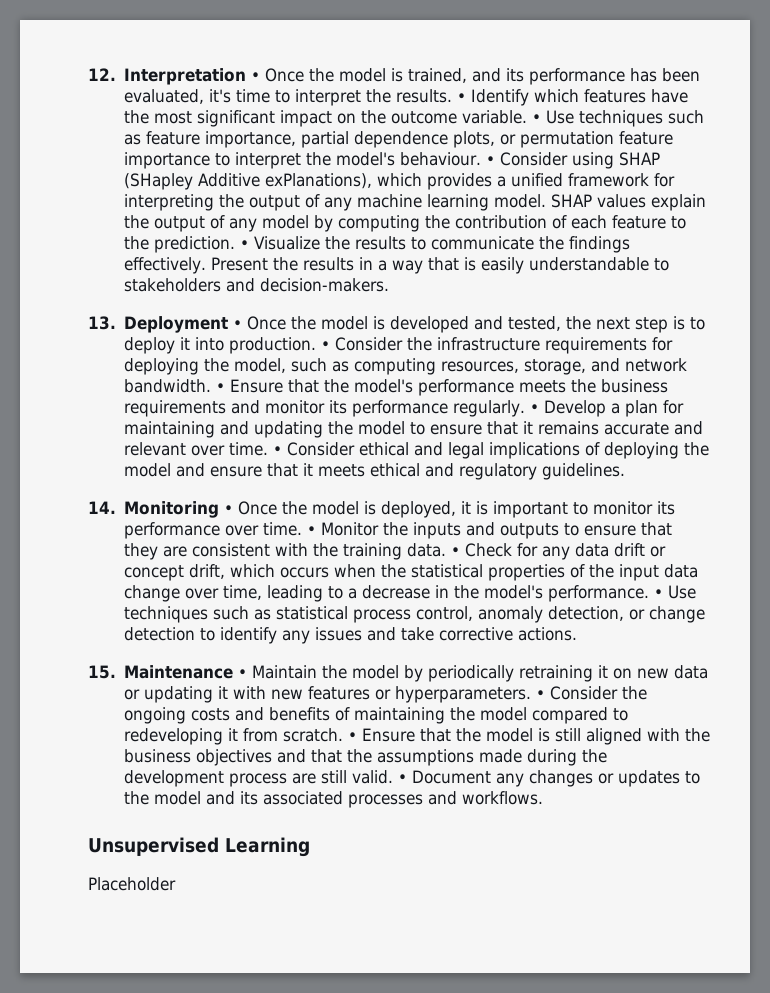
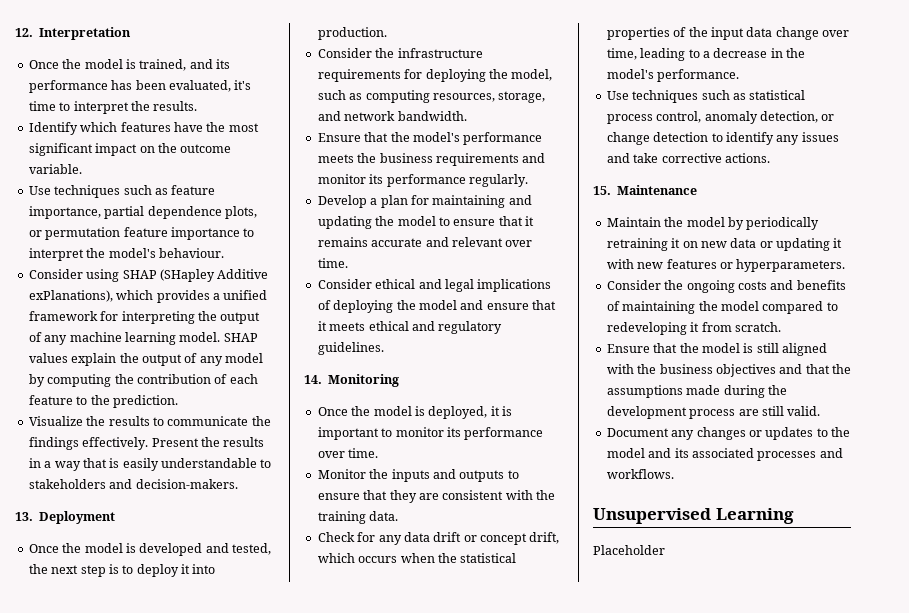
[251,72,261,81] • -> (132, 33) //
[457,93,467,102] • -> (198, 106) //
[532,114,542,123] • -> (82, 169) //
[486,156,496,165] • -> (224, 253) //
[240,240,250,249] • -> (178, 401) //
[233,320,243,329] • -> (116, 517) //
[321,341,331,350] • -> (387, 33) //
[216,383,226,392] • -> (467, 116) //
[530,404,540,413] • -> (528, 180) //
[273,446,283,455] • -> (348, 263) //
[224,505,234,514] • -> (400, 380) //
[307,526,317,535] • -> (379, 453) //
[451,547,461,556] • -> (399, 516) //
[654,589,664,598] • -> (740, 75) //
[238,669,248,678] • -> (698, 190) //
[536,690,546,699] • -> (846, 265) //
[348,732,358,741] • -> (781, 327) //
[398,774,408,783] • -> (821, 411) //

